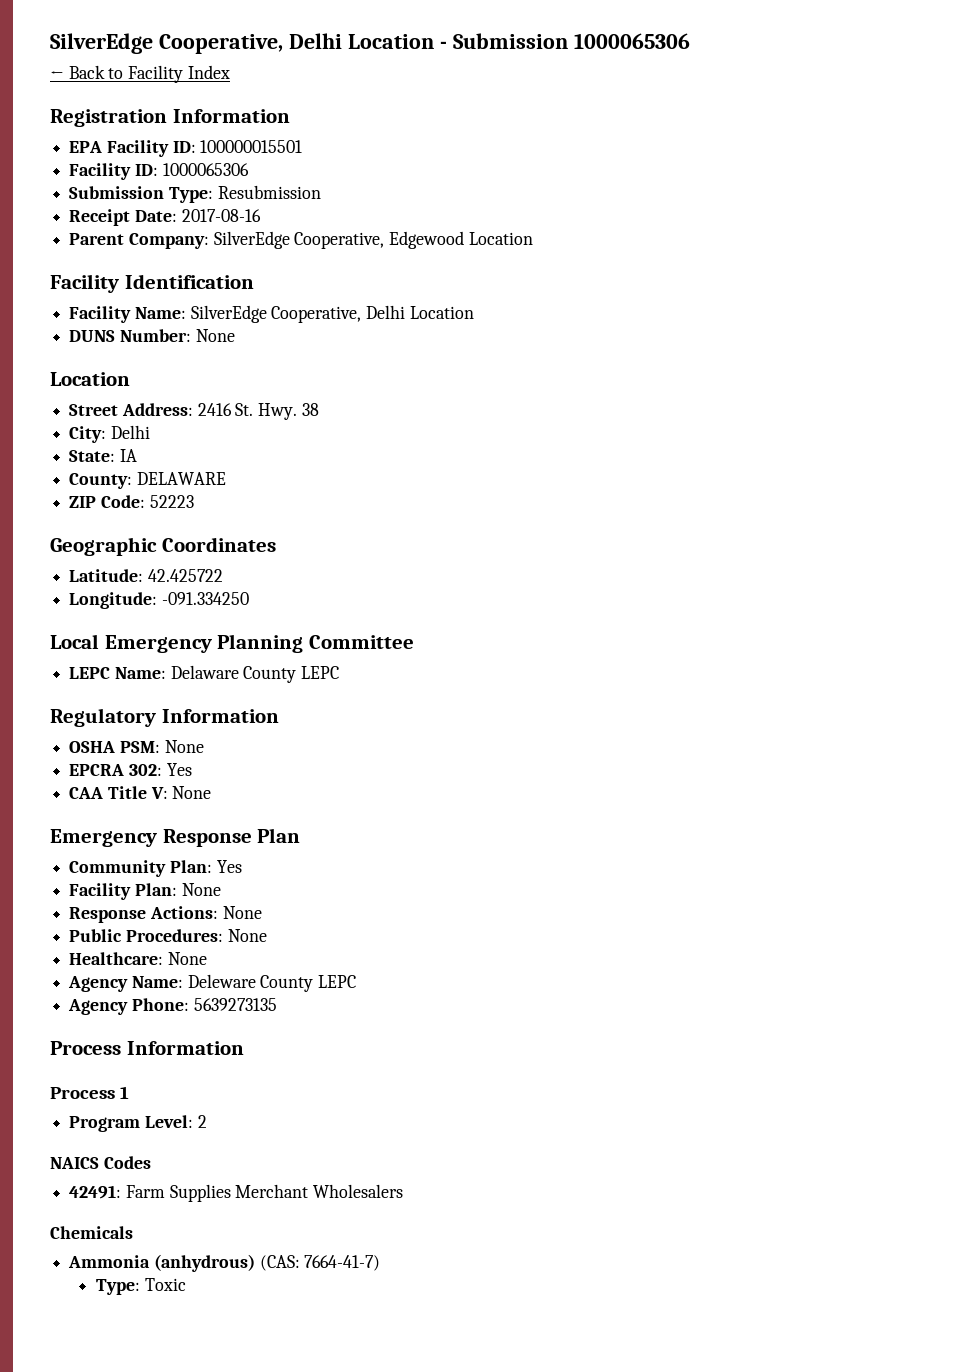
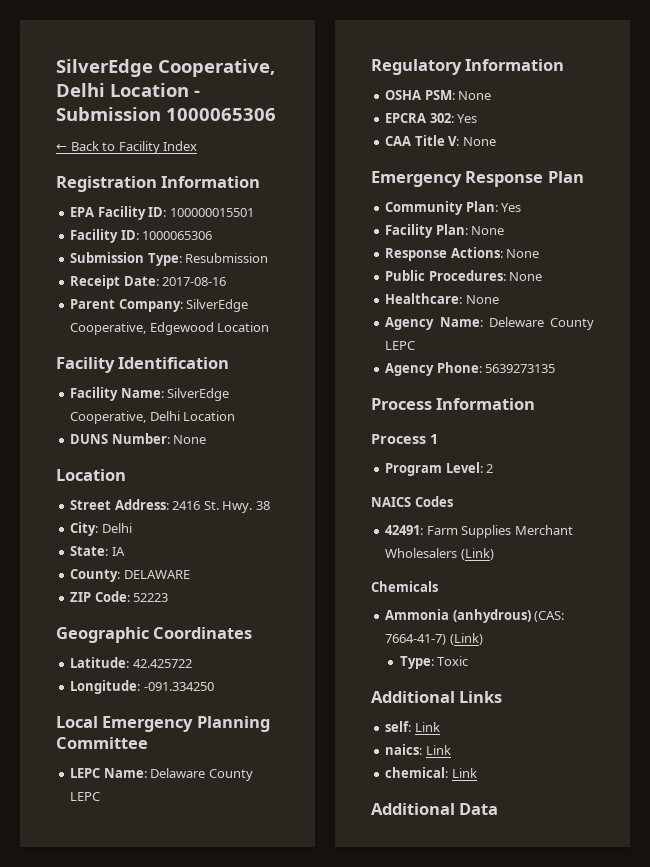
(404, 1191) none -> [460,548,494,560] (Link)
(381, 1263) none -> [449,633,483,645] (Link)
(186, 1284) none -> [371,691,503,703] [385,721,440,732] [385,744,451,755] [385,767,477,778] [371,803,499,815] // Additional Links // self: Link // naics: Link // chemical: Link // Additional Data

